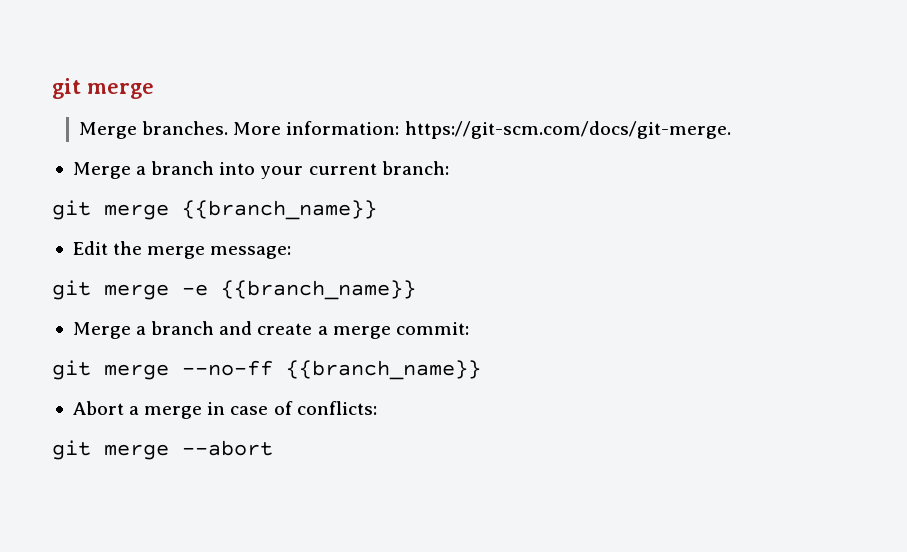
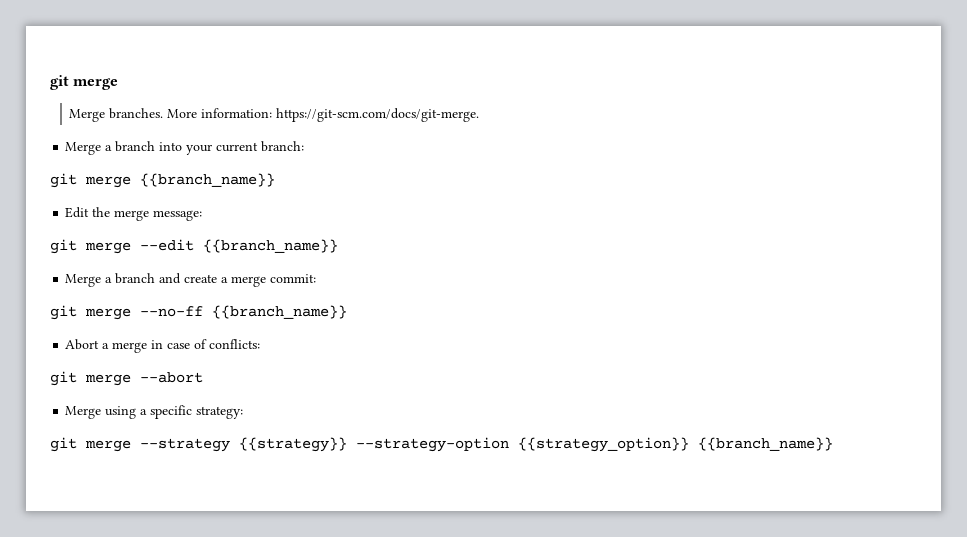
[182,284,208,296] -e -> [140,239,194,251] --edit
(273, 448) none -> [65,405,244,419] [50,437,833,452] // Merge using a specific strategy: // git merge --strategy {{strategy}} --strategy-option {{strategy_option}} {{branch_name}}

